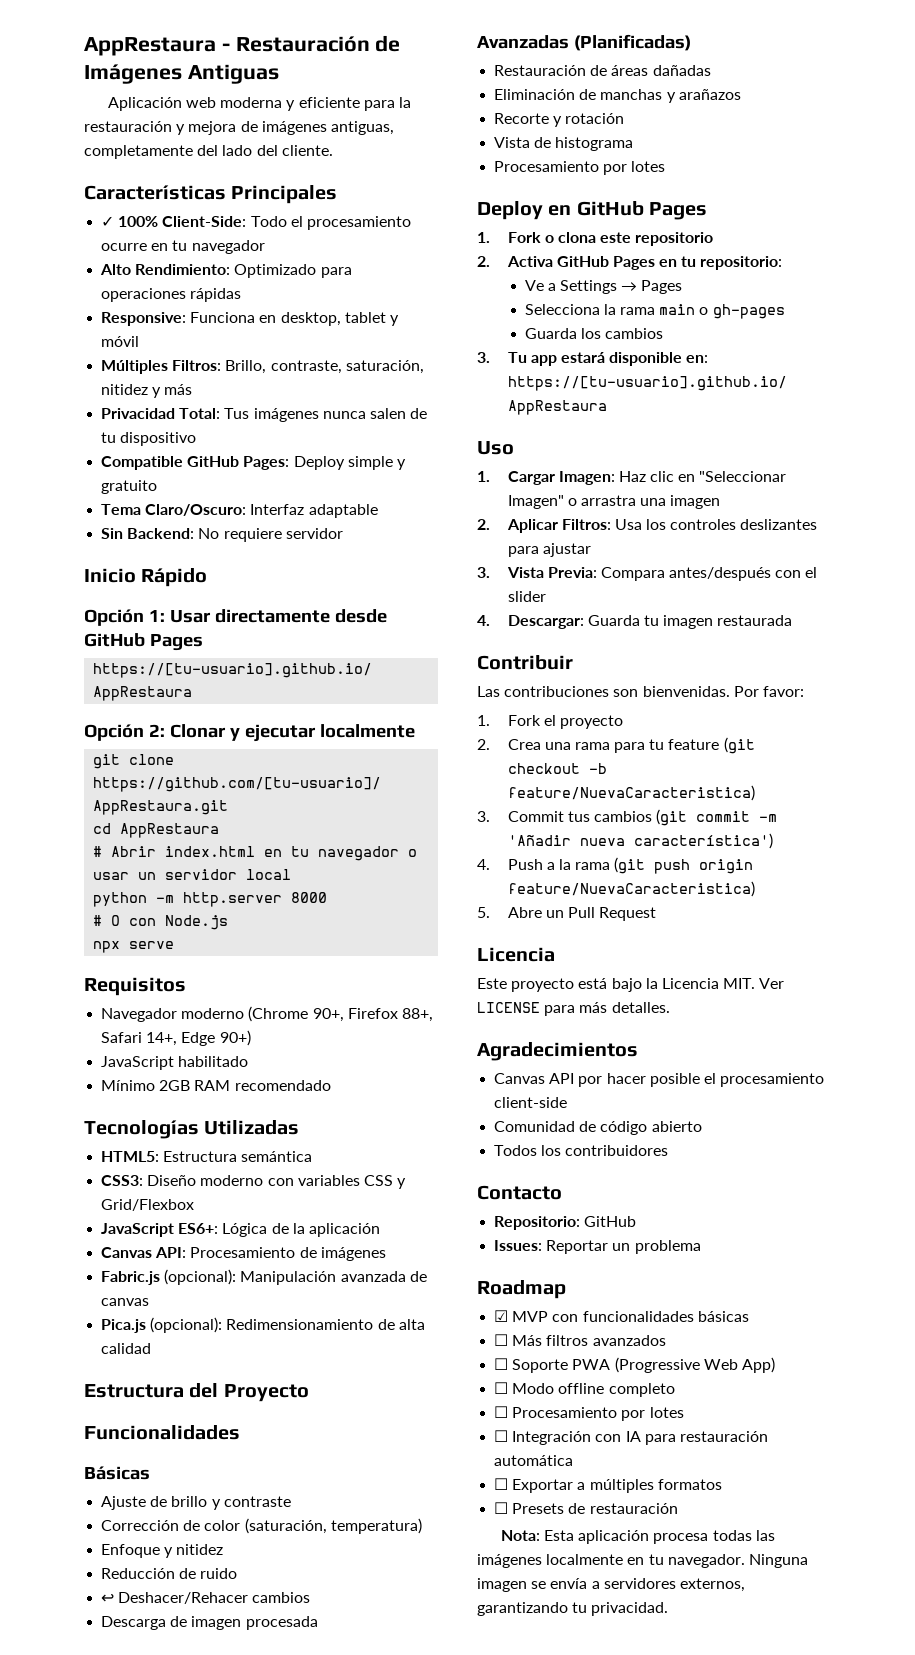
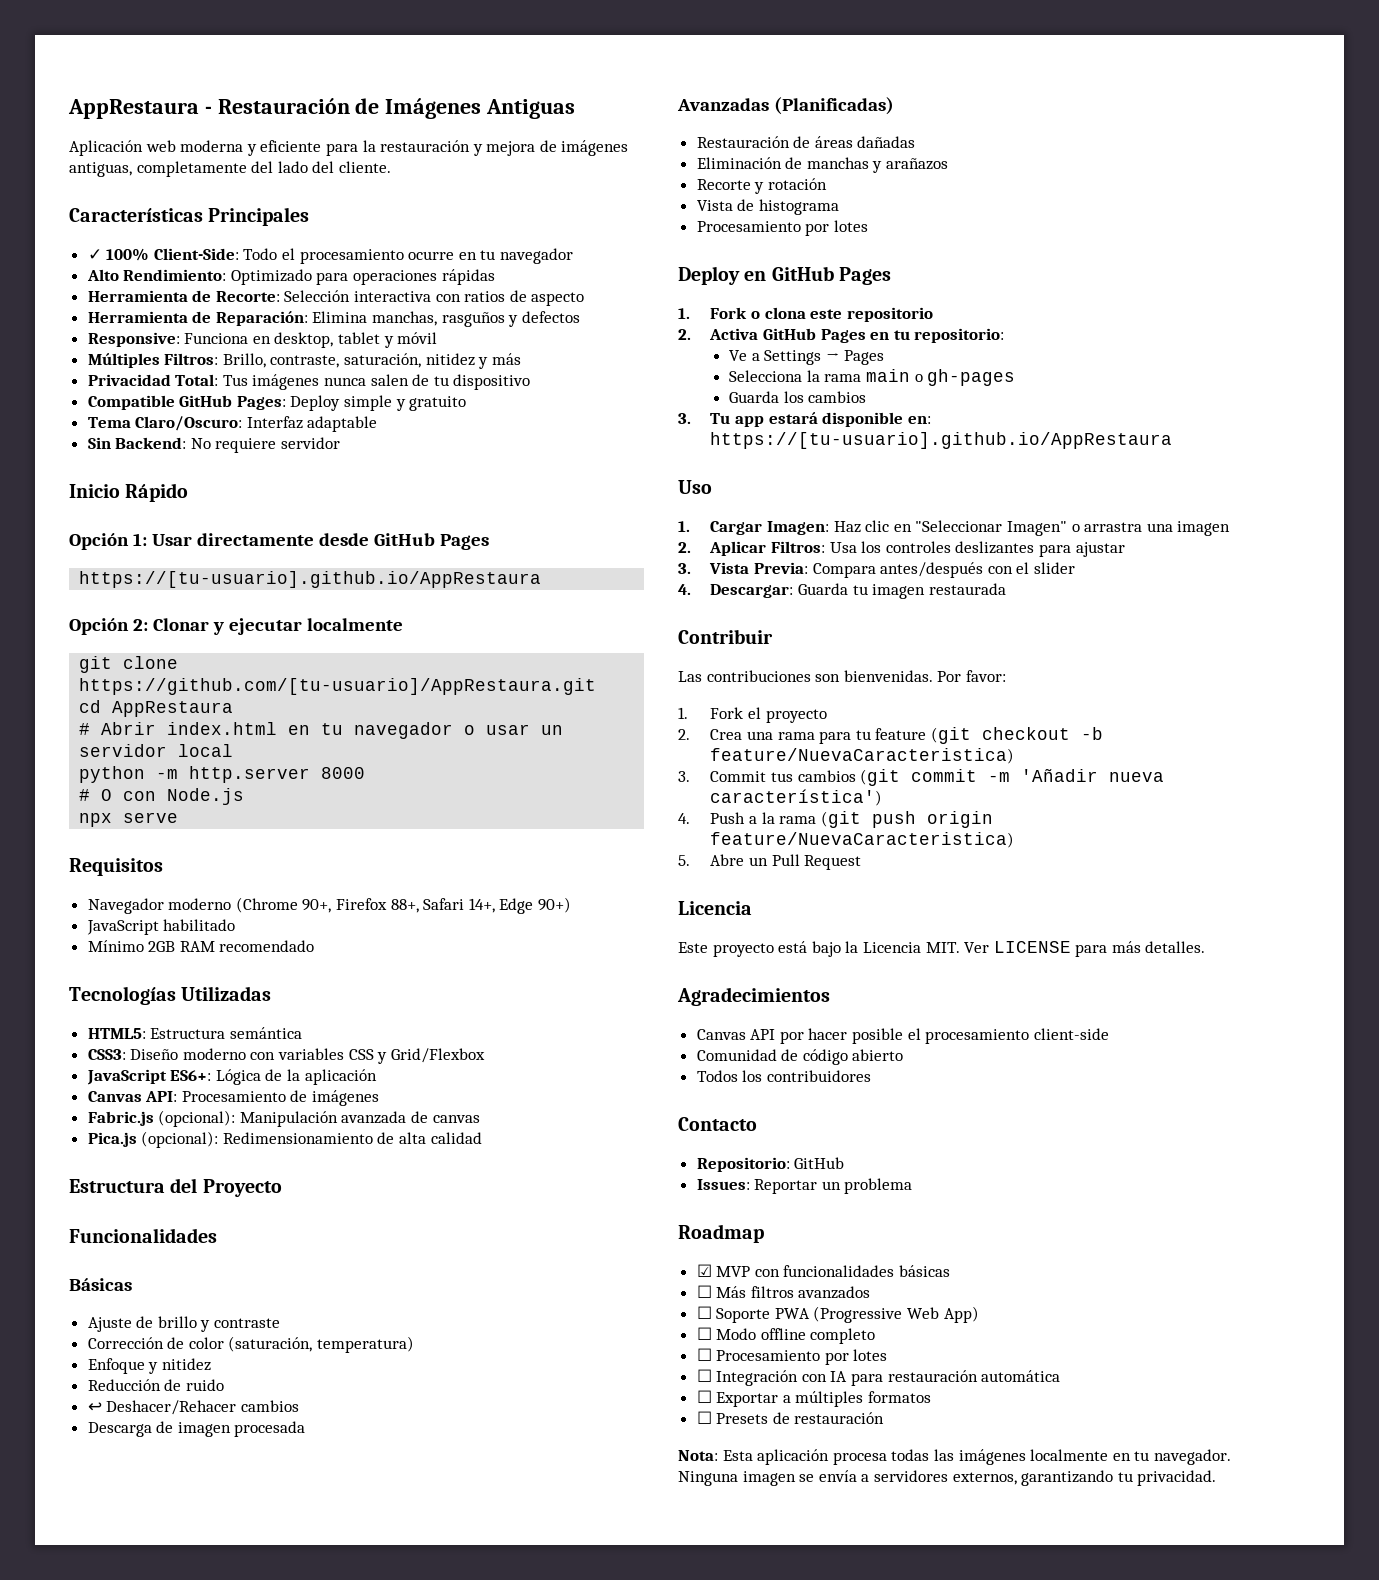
(242, 295) none -> [87,290,585,306] [87,311,580,327] // Herramienta de Recorte: Selección interactiva con ratios de aspecto // Herramienta de Reparación: Elimina manchas, rasguños y defectos

